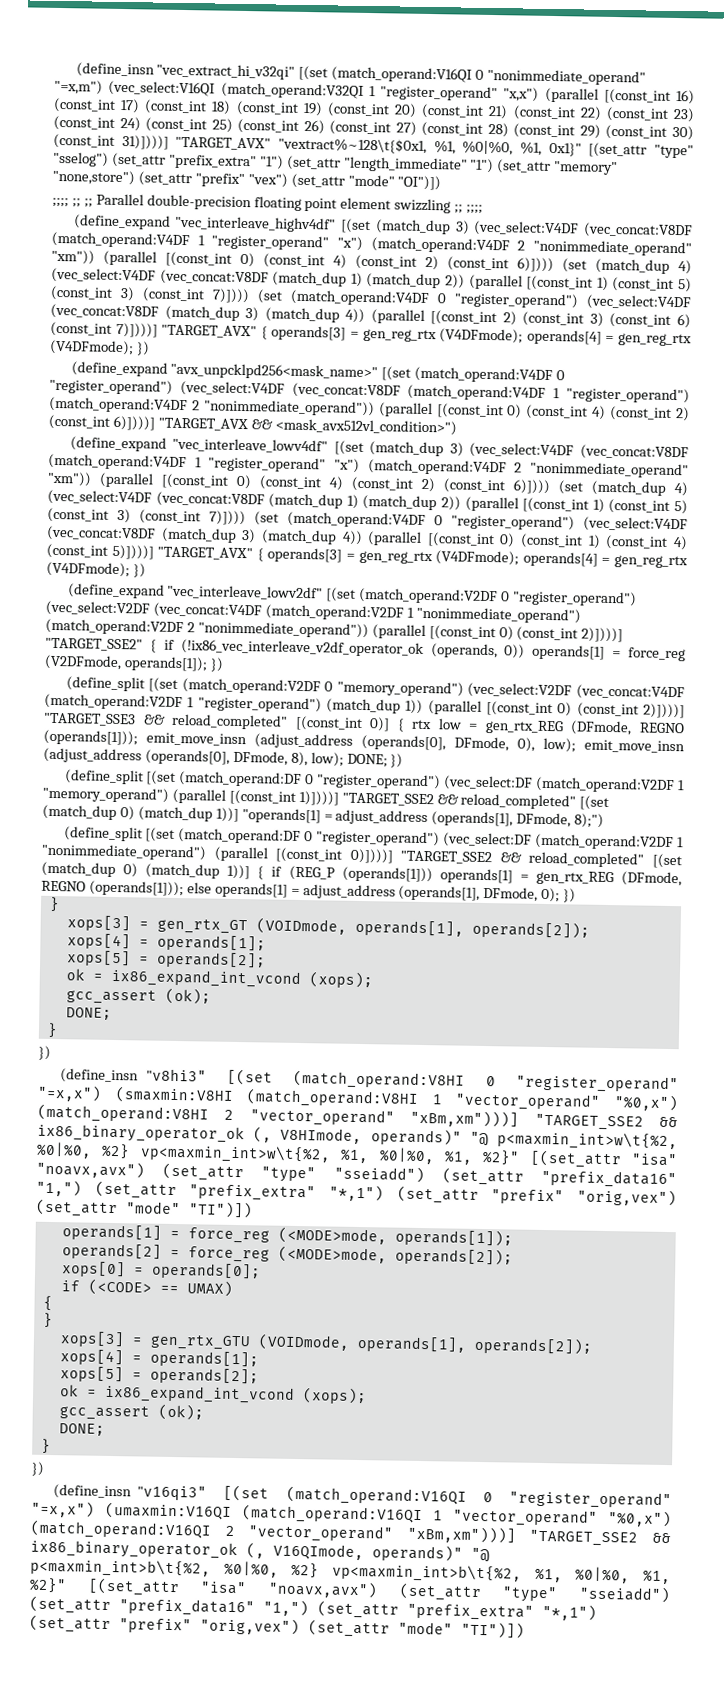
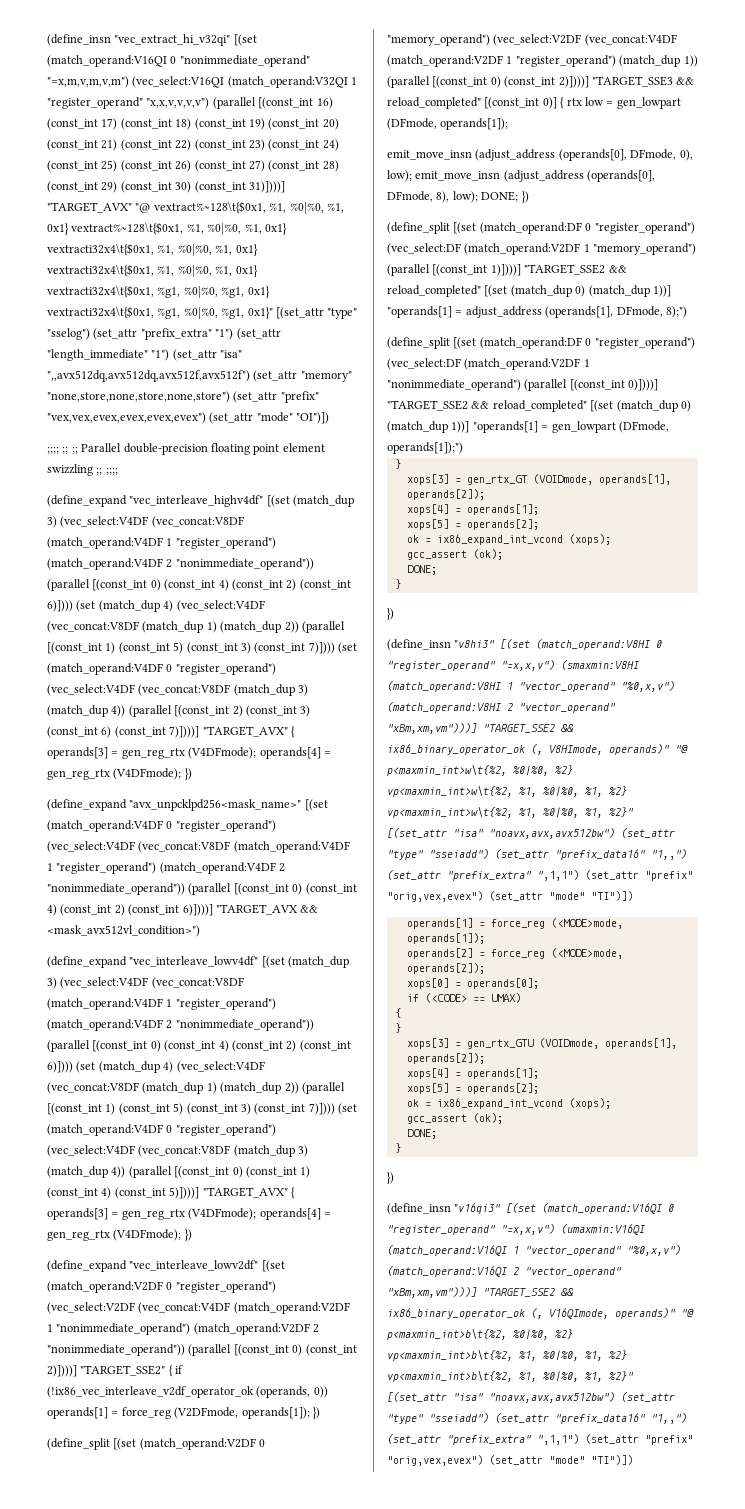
[54,79,103,95] "=x,m") -> [47,76,129,88] "=x,m,v,m,v,m")
[503,87,540,102] "x,x") -> [146,97,210,109] "x,x,v,v,v,v")
[278,137,542,156] "vextract%~128\t{$0x1, %1, %0|%0, %1, -> [135,201,344,214] [47,222,287,235] [47,243,258,256] [47,264,258,277] [47,285,270,298] [47,306,245,319] "@ vextract%~128\t{$0x1, %1, %0|%0, %1, 0x1} vextract%~128\t{$0x1, %1, %0|%0, %1, 0x1} vextracti32x4\t{$0x1, %1, %0|%0, %1, 0x1} vextracti32x4\t{$0x1, %1, %0|%0, %1, 0x1} vextracti32x4\t{$0x1, %g1, %0|%0, %g1, 0x1} vextracti32x4\t{$0x1, %g1, %0|%0, %g1,
[553,161,619,176] [52,169,288,188] "memory" "none,store") (set_attr "prefix" "vex") -> [220,350,243,358] [47,370,352,382] [47,391,319,403] [47,412,206,424] "isa" ",,avx512dq,avx512dq,avx512f,avx512f") (set_attr "memory" "none,store,none,store,none,store") (set_attr "prefix" "vex,vex,evex,evex,evex,evex")
[211,234,692,257] [51,249,95,265] "register_operand" "x") (match_operand:V4DF 2 "nonimmediate_operand" "xm")) -> [175,537,276,549] [47,558,314,570] "register_operand") (match_operand:V4DF 2 "nonimmediate_operand"))
[208,456,689,479] [47,471,92,487] "register_operand" "x") (match_operand:V4DF 2 "nonimmediate_operand" "xm")) -> [175,998,276,1010] [47,1019,314,1031] "register_operand") (match_operand:V4DF 2 "nonimmediate_operand"))
[484,719,685,736] [43,729,138,746] gen_rtx_REG (DFmode, REGNO (operands[1])); -> [616,97,681,109] [387,118,509,130] gen_lowpart (DFmode, operands[1]); //
[257,865,682,887] [41,880,577,903] { if (REG_P (operands[1])) operands[1] = gen_rtx_REG (DFmode, REGNO (operands[1])); else operands[1] = adjust_address (operands[1], DFmode, 0); }) -> [472,421,669,433] [387,442,463,454] "operands[1] = gen_lowpart (DFmode, operands[1]);")
[37,1084,102,1102] "=x,x") -> [501,660,555,671] "=x,x,v")
[614,1094,680,1112] "%0,x") -> [621,681,675,692] "%0,x,v")
[410,1109,520,1128] "xBm,xm")))] -> [387,723,477,734] "xBm,xm,vm")))]
[482,1149,678,1169] [36,1160,677,1189] [36,1179,677,1207] %2}" [(set_attr "isa" "noavx,avx") (set_attr "type" "sseiadd") (set_attr "prefix_data16" "1,") (set_attr "prefix_extra" "*,1") (set_attr "prefix" "orig,vex") -> [609,786,627,796] [387,806,634,818] [387,828,675,839] [387,849,687,860] [387,870,693,881] [387,891,483,902] %2} vp<maxmin_int>w\t{%2, %1, %0|%0, %1, %2}" [(set_attr "isa" "noavx,avx,avx512bw") (set_attr "type" "sseiadd") (set_attr "prefix_data16" "1,,") (set_attr "prefix_extra" ",1,1") (set_attr "prefix" "orig,vex,evex")
[31,1500,95,1518] "=x,x") -> [501,1224,555,1235] "=x,x,v")
[608,1510,672,1528] "%0,x") -> [627,1245,681,1256] "%0,x,v")
[406,1525,516,1544] "xBm,xm")))] -> [387,1287,477,1298] "xBm,xm,vm")))]
[29,1577,671,1604] [29,1595,597,1621] [29,1614,300,1636] %2}" [(set_attr "isa" "noavx,avx") (set_attr "type" "sseiadd") (set_attr "prefix_data16" "1,") (set_attr "prefix_extra" "*,1") (set_attr "prefix" "orig,vex") -> [609,1350,627,1360] [387,1370,634,1382] [387,1392,675,1403] [387,1413,687,1424] [387,1434,693,1445] [387,1455,483,1466] %2} vp<maxmin_int>b\t{%2, %1, %0|%0, %1, %2}" [(set_attr "isa" "noavx,avx,avx512bw") (set_attr "type" "sseiadd") (set_attr "prefix_data16" "1,,") (set_attr "prefix_extra" ",1,1") (set_attr "prefix" "orig,vex,evex")

